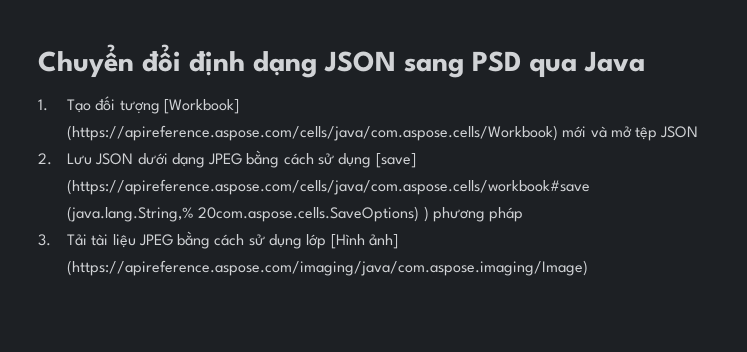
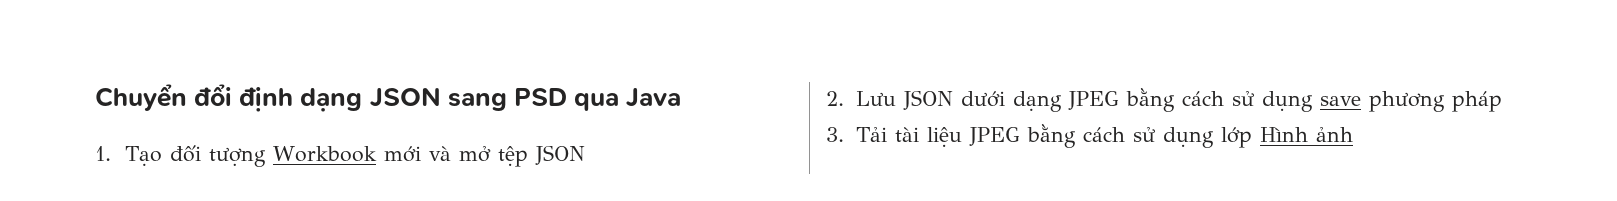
[163,99,239,114] [66,125,558,141] [Workbook] (https://apireference.aspose.com/cells/java/com.aspose.cells/Workbook) -> [273,146,378,162] Workbook
[375,153,416,168] [66,179,590,195] [66,206,429,222] [save] (https://apireference.aspose.com/cells/java/com.aspose.cells/workbook#save (java.lang.String,% 20com.aspose.cells.SaveOptions) ) -> [1320,96,1362,106] save
[330,234,399,249] [66,260,588,276] [Hình ảnh] (https://apireference.aspose.com/imaging/java/com.aspose.imaging/Image) -> [1260,127,1354,142] Hình ảnh

